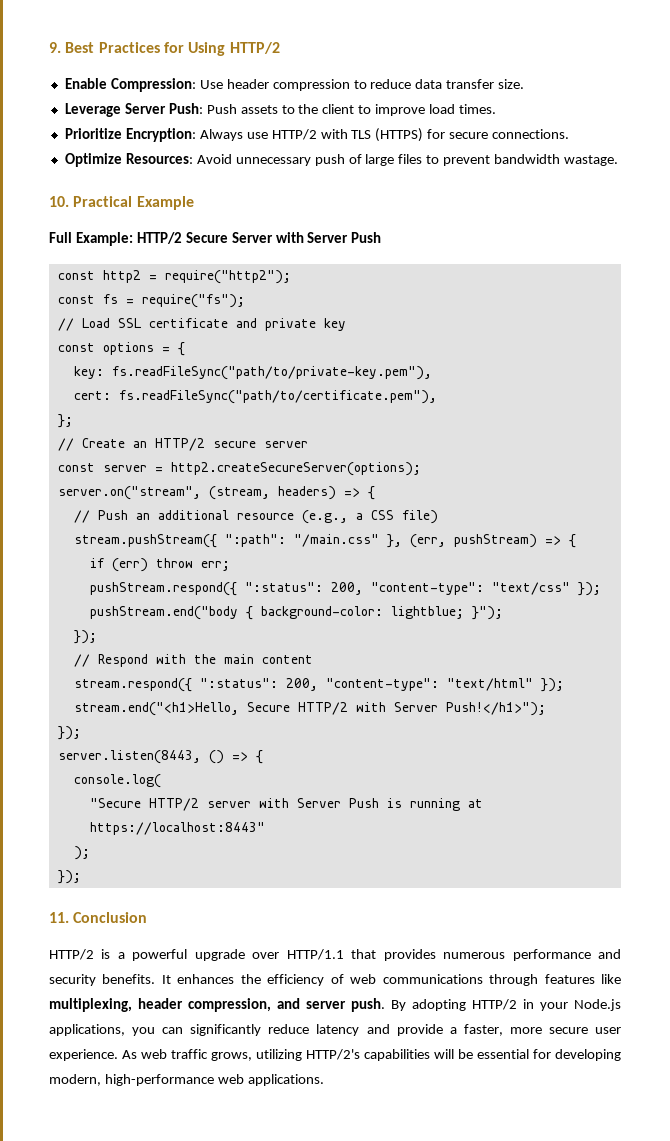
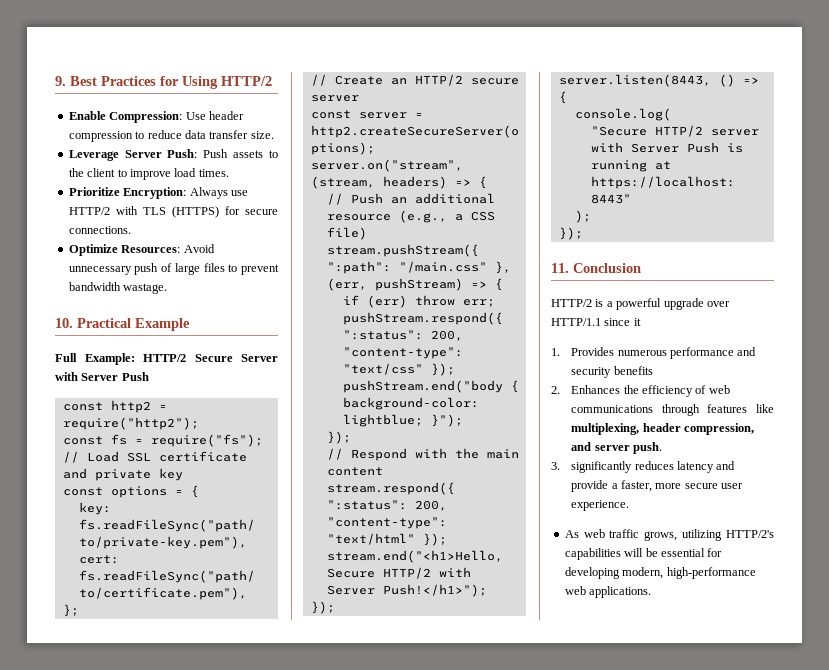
[351,949,436,961] that provides -> [604,318,641,326] [551,347,615,356] since it // 1. Provides
[102,974,235,984] benefits. It enhances -> [613,366,653,375] [551,385,621,394] benefits // 2. Enhances
[391,999,621,1011] [49,1024,310,1036] By adopting HTTP/2 in your Node.js applications, you can significantly reduce -> [551,461,674,473] // 3. significantly reduces
(118, 1055) none -> (630, 505) //

